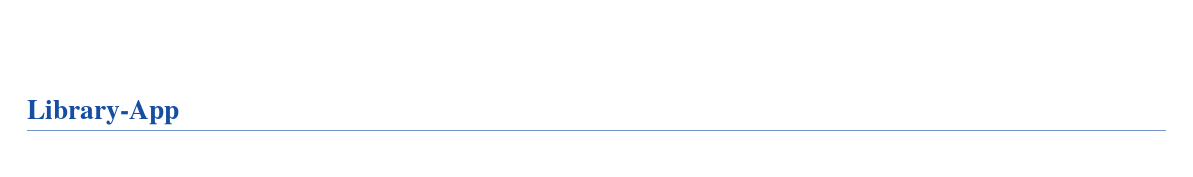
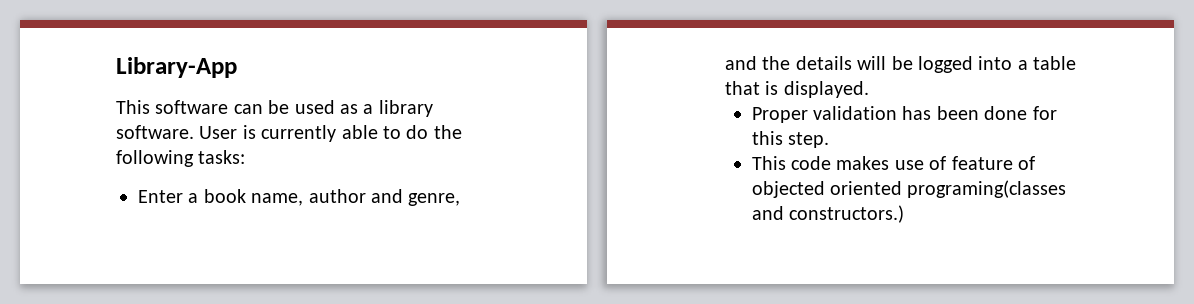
(179, 112) none -> [116,100,433,117] [116,125,462,142] [116,150,246,167] [138,189,461,206] [725,56,1077,73] [725,81,869,98] [751,106,1057,123] [751,131,829,148] [751,156,1035,170] [751,180,1067,198] [751,205,904,223] // This software can be used as a library software. User is currently able to do the following tasks: // Enter a book name, author and genre, and the details will be logged into a table that is displayed. // Proper validation has been done for this step. // This code makes use of feature of objected oriented programing(classes and constructors.)

